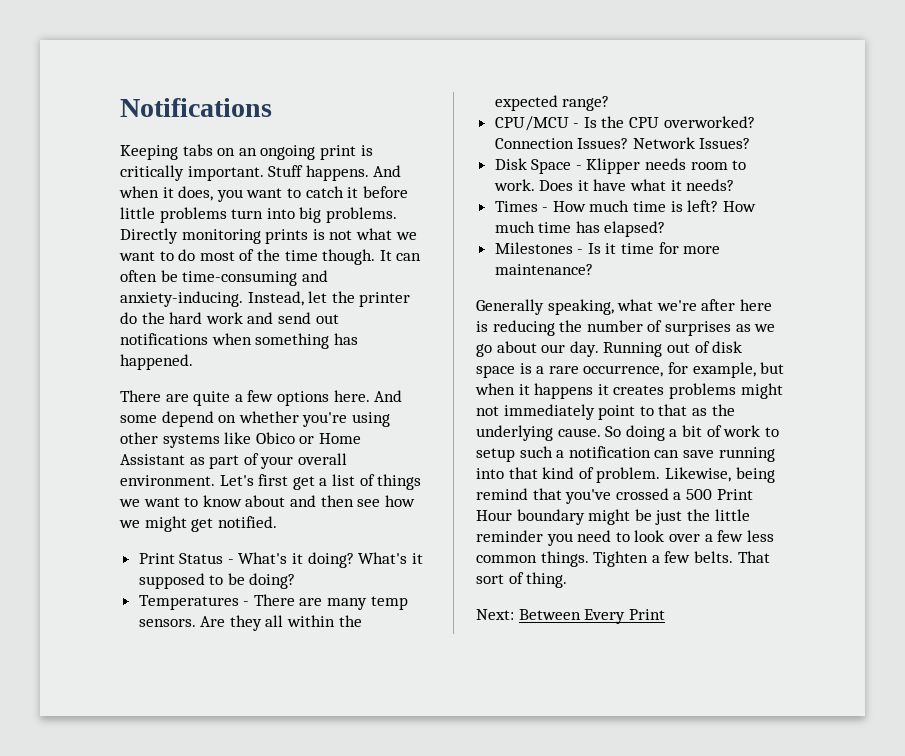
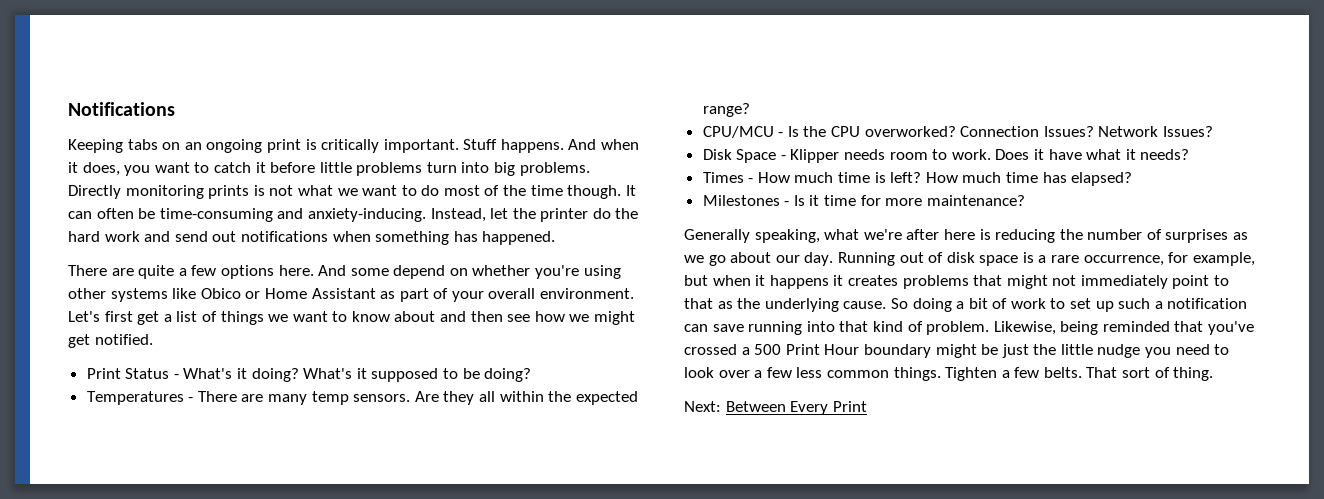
(736, 391) none -> [973,275,1003,286] that
[476,448,515,462] setup -> [1070,298,1114,312] set up
[476,488,528,500] remind -> [1102,321,1170,332] reminded
[476,530,543,542] reminder -> [1097,344,1141,358] nudge

